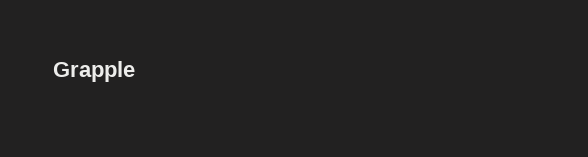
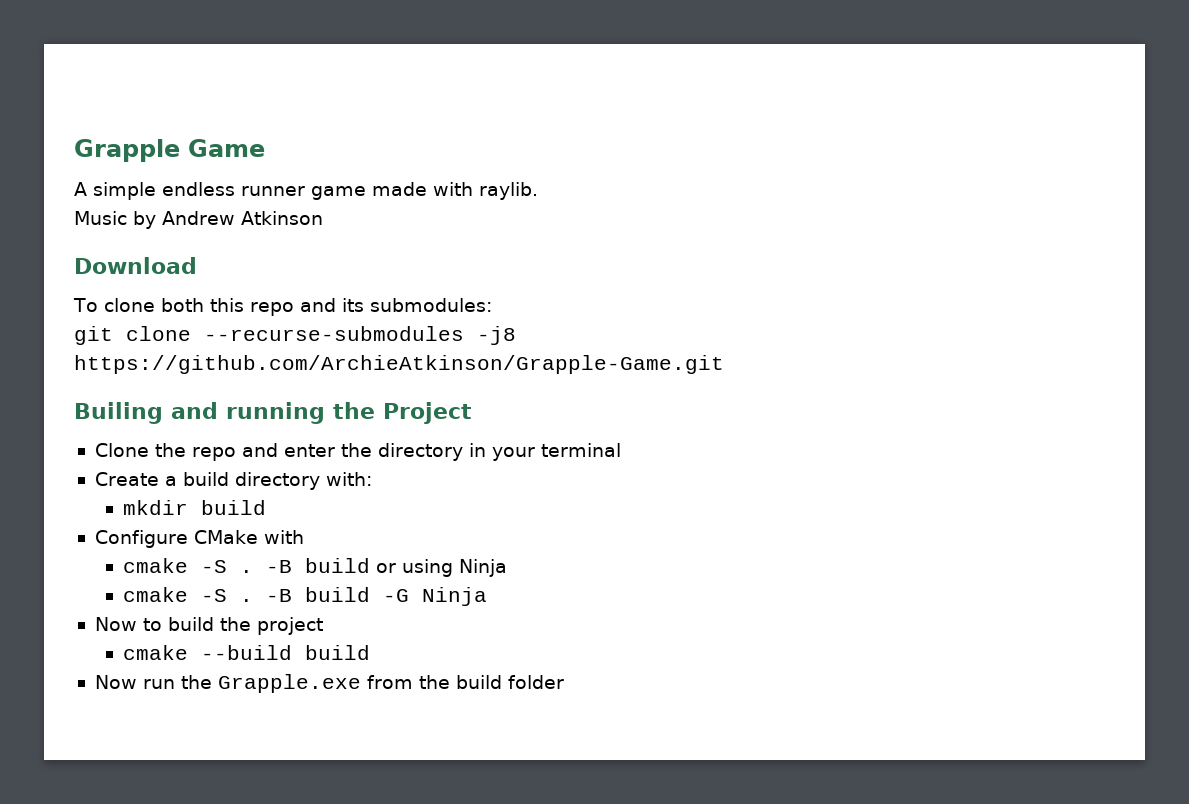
(135, 71) none -> [188,139,265,157] [74,182,538,200] [74,211,323,229] [74,257,197,274] [73,298,492,316] [74,326,516,345] [74,355,724,374] [74,402,472,424] [94,443,621,461] [94,472,372,490] [123,500,267,515] [94,530,304,548] [123,558,508,577] [123,587,488,606] [94,617,323,635] [123,645,371,660] [94,674,564,693] Game // A simple endless runner game made with raylib. // Music by Andrew Atkinson // Download // To clone both this repo and its submodules: // git clone --recurse-submodules -j8 https://github.com/ArchieAtkinson/Grapple-Game.git // Builing and running the Project // Clone the repo and enter the directory in your terminal // Create a build directory with: // mkdir build // Configure CMake with // cmake -S . -B build or using Ninja // cmake -S . -B build -G Ninja // Now to build the project // cmake --build build // Now run the Grapple.exe from the build folder

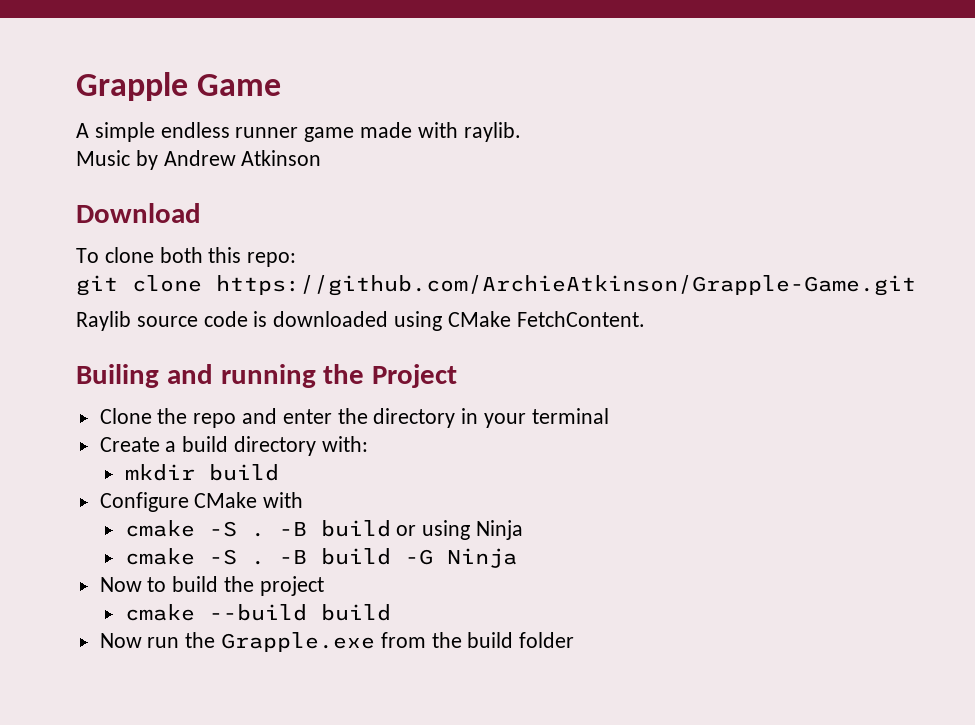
[249,298,492,316] repo and its submodules: -> [247,252,297,267] repo:
[204,326,516,345] --recurse-submodules -j8 -> (202, 283) none
(724, 364) none -> [76,311,645,331] // Raylib source code is downloaded using CMake FetchContent.

